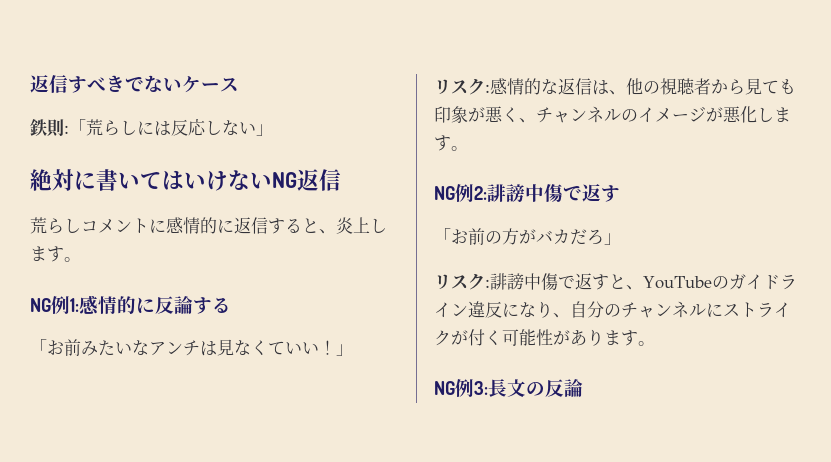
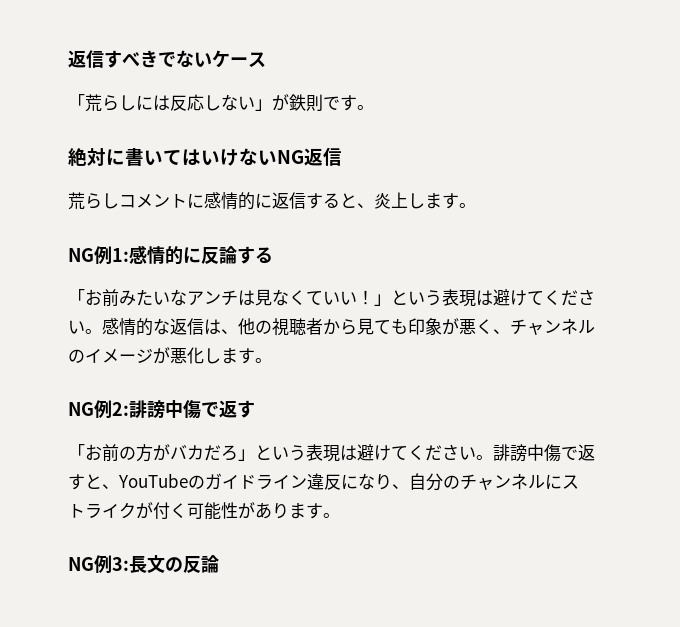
[30,119,69,137] 鉄則: -> (266, 60) none
(273, 130) none -> [272,94,374,112] が鉄則です。
[434,78,490,95] // リスク: -> [391,289,595,307] [68,320,102,334] という表現は避けてください。
[434,273,490,290] // リスク: -> [255,444,493,462] という表現は避けてください。

